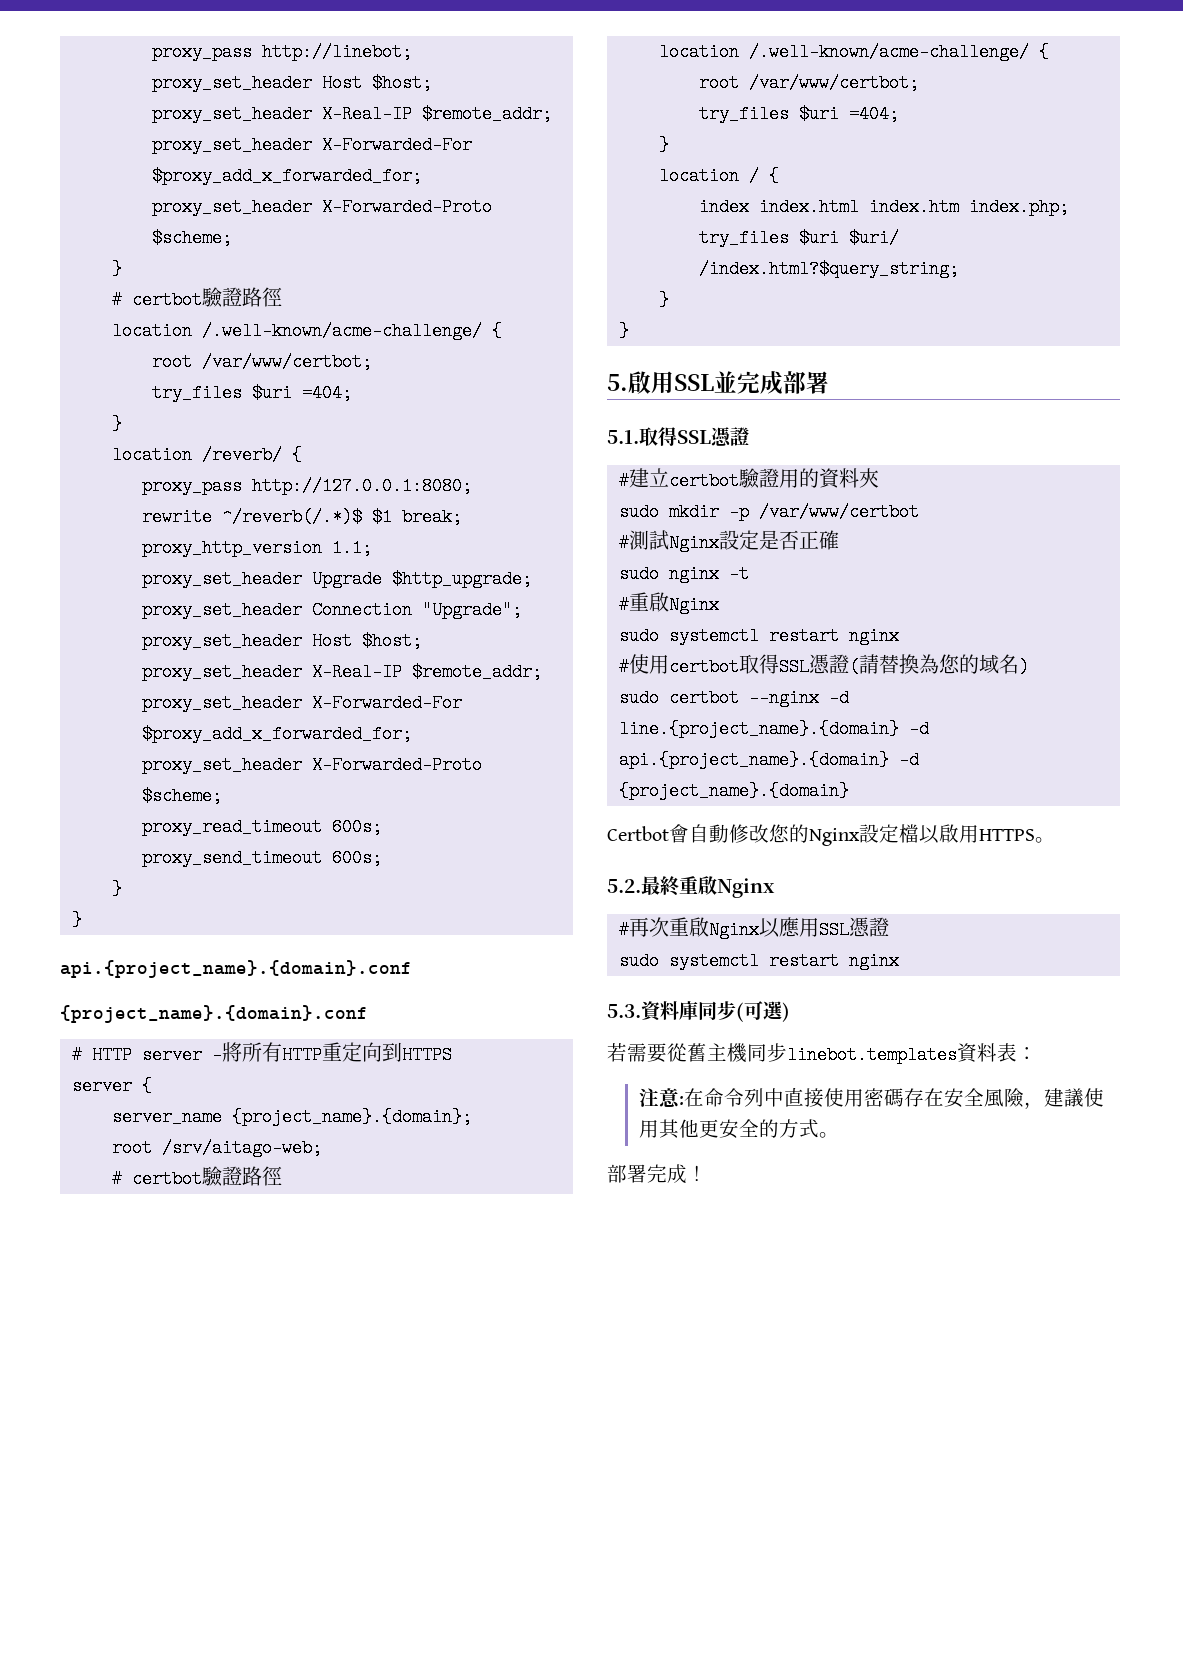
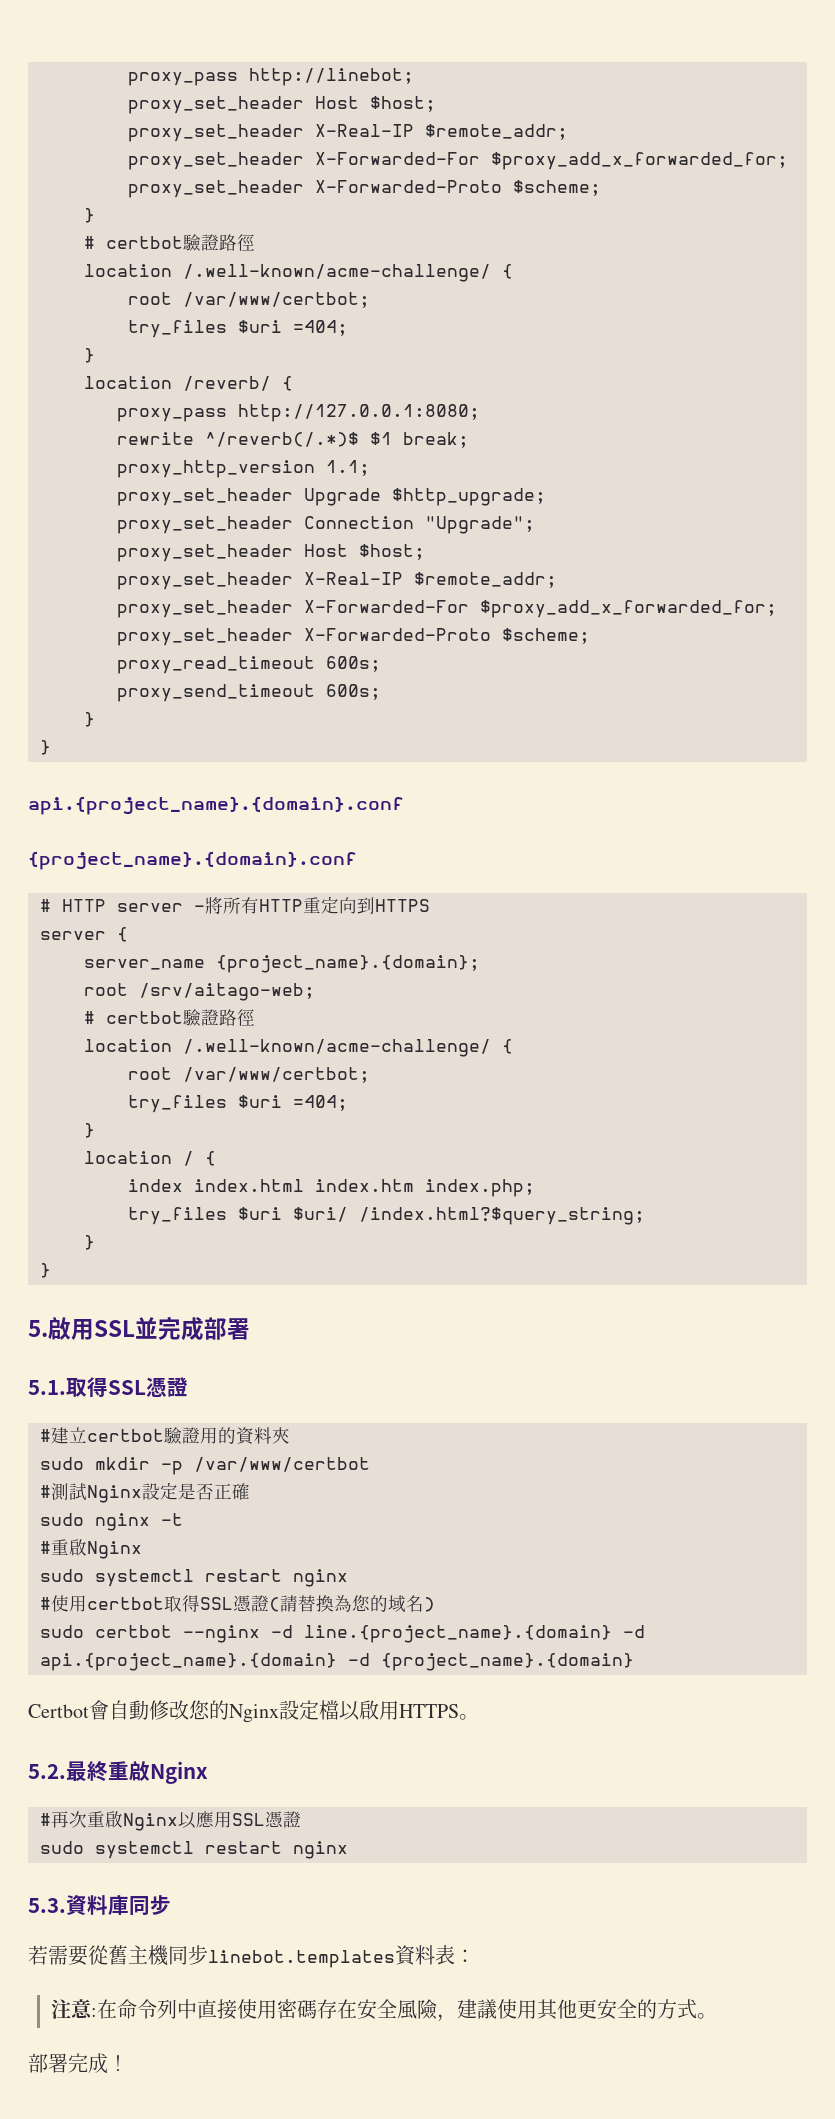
[736,1001,790,1022] (可選) -> (171, 1905) none

